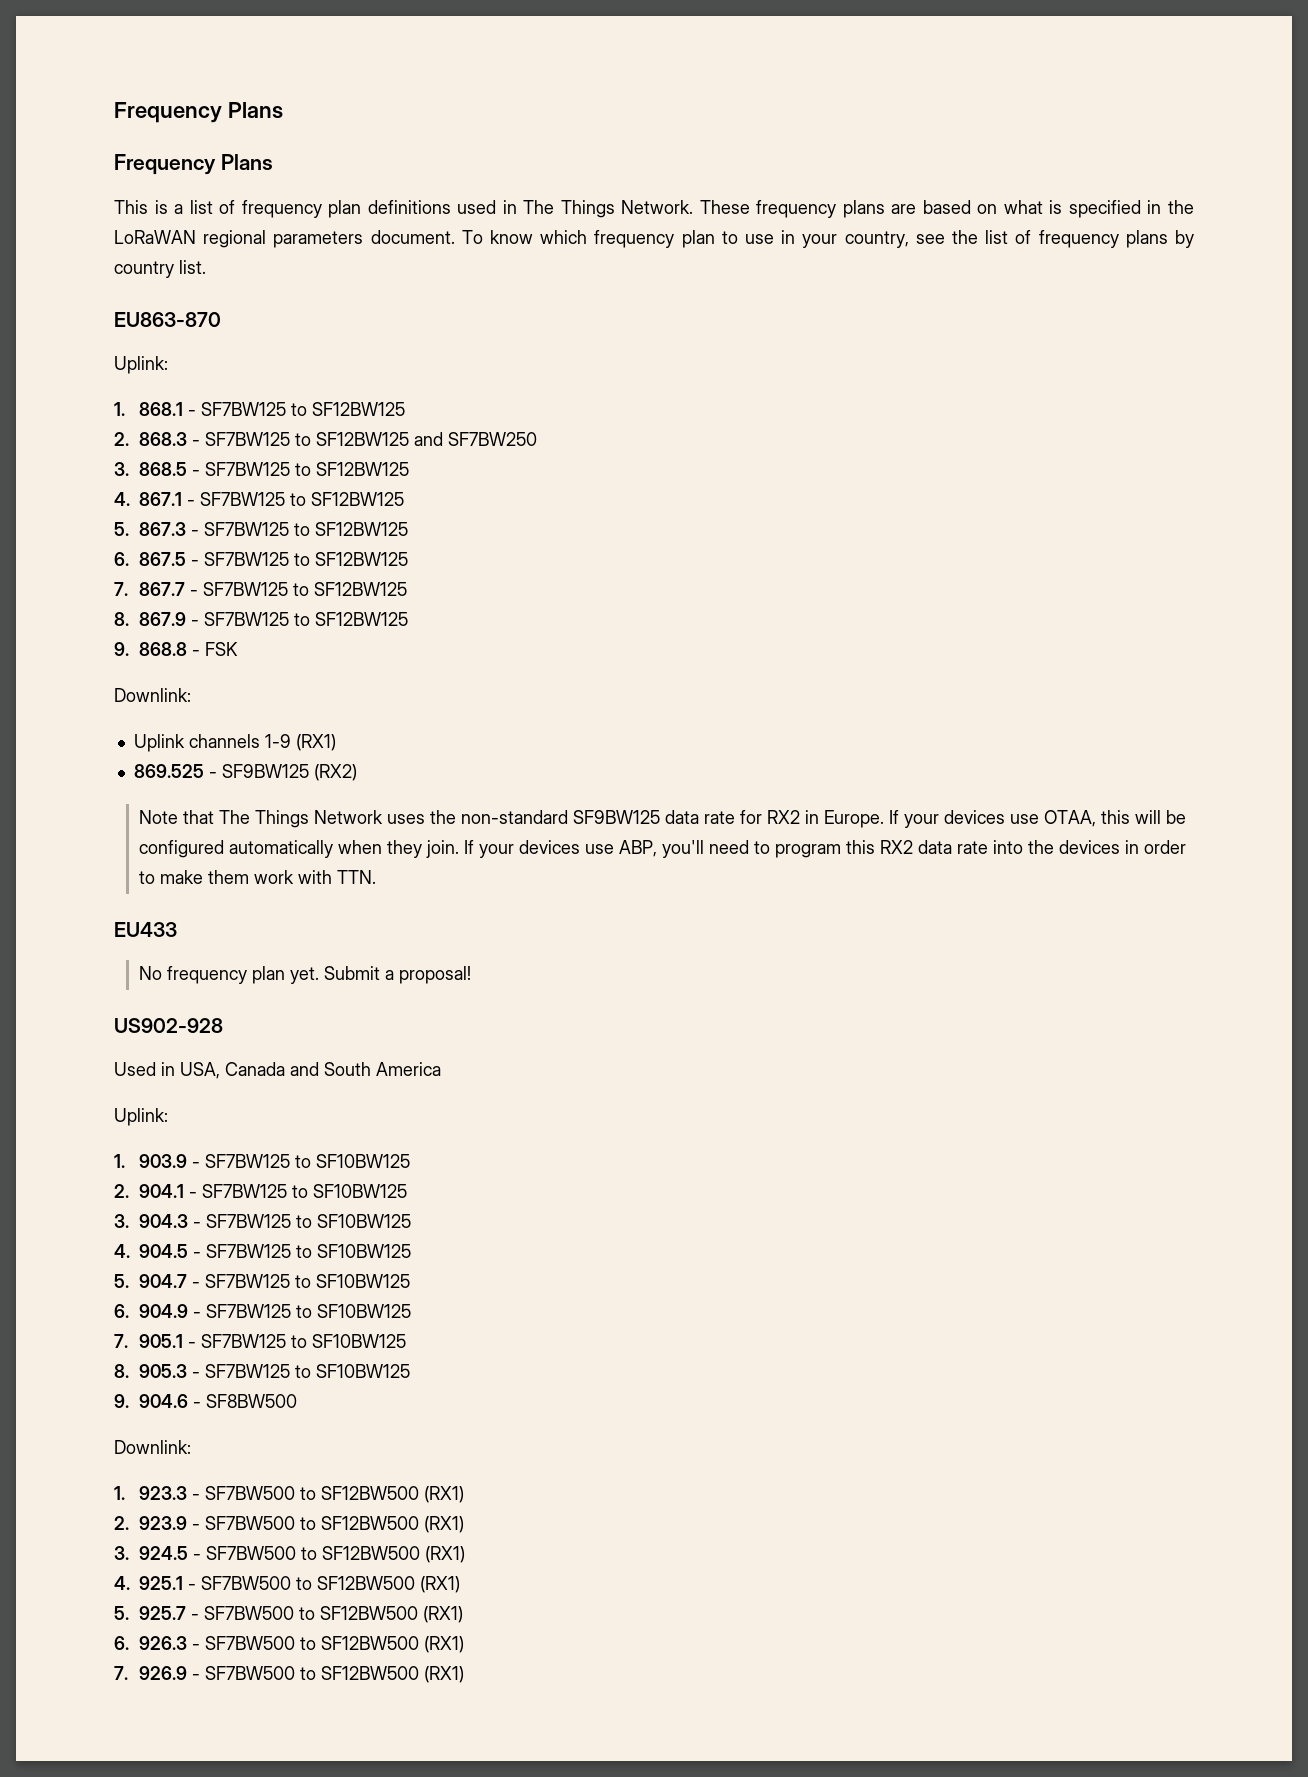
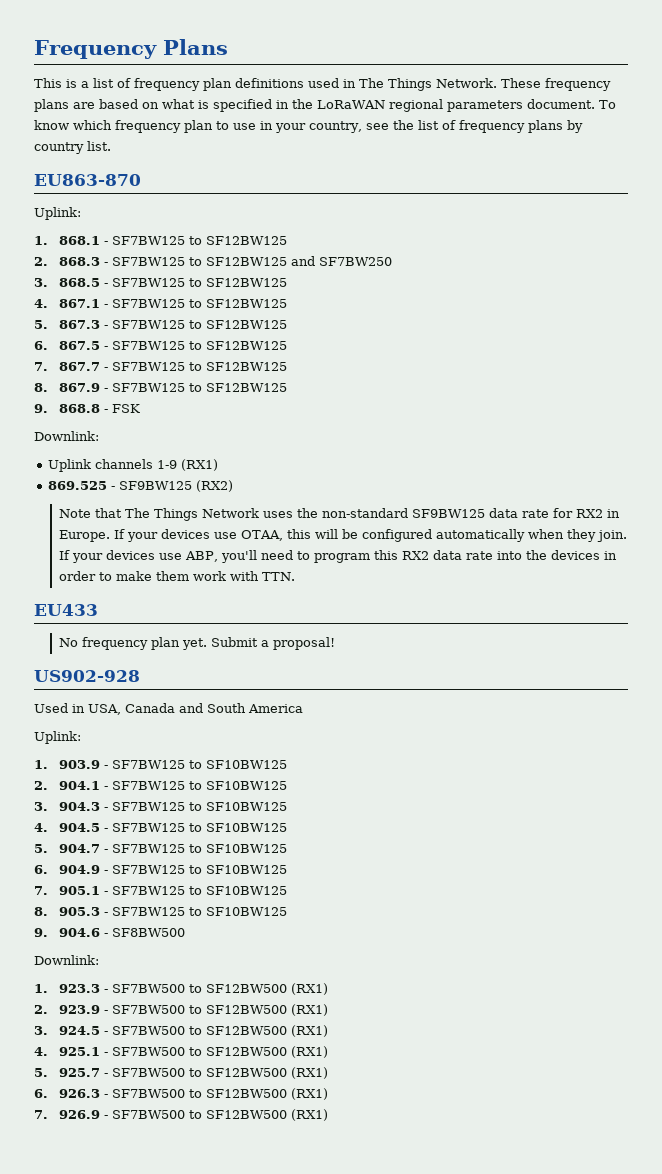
[114,102,283,123] [114,154,273,175] Frequency Plans // Frequency Plans -> [34,39,228,59] Frequency Plans

